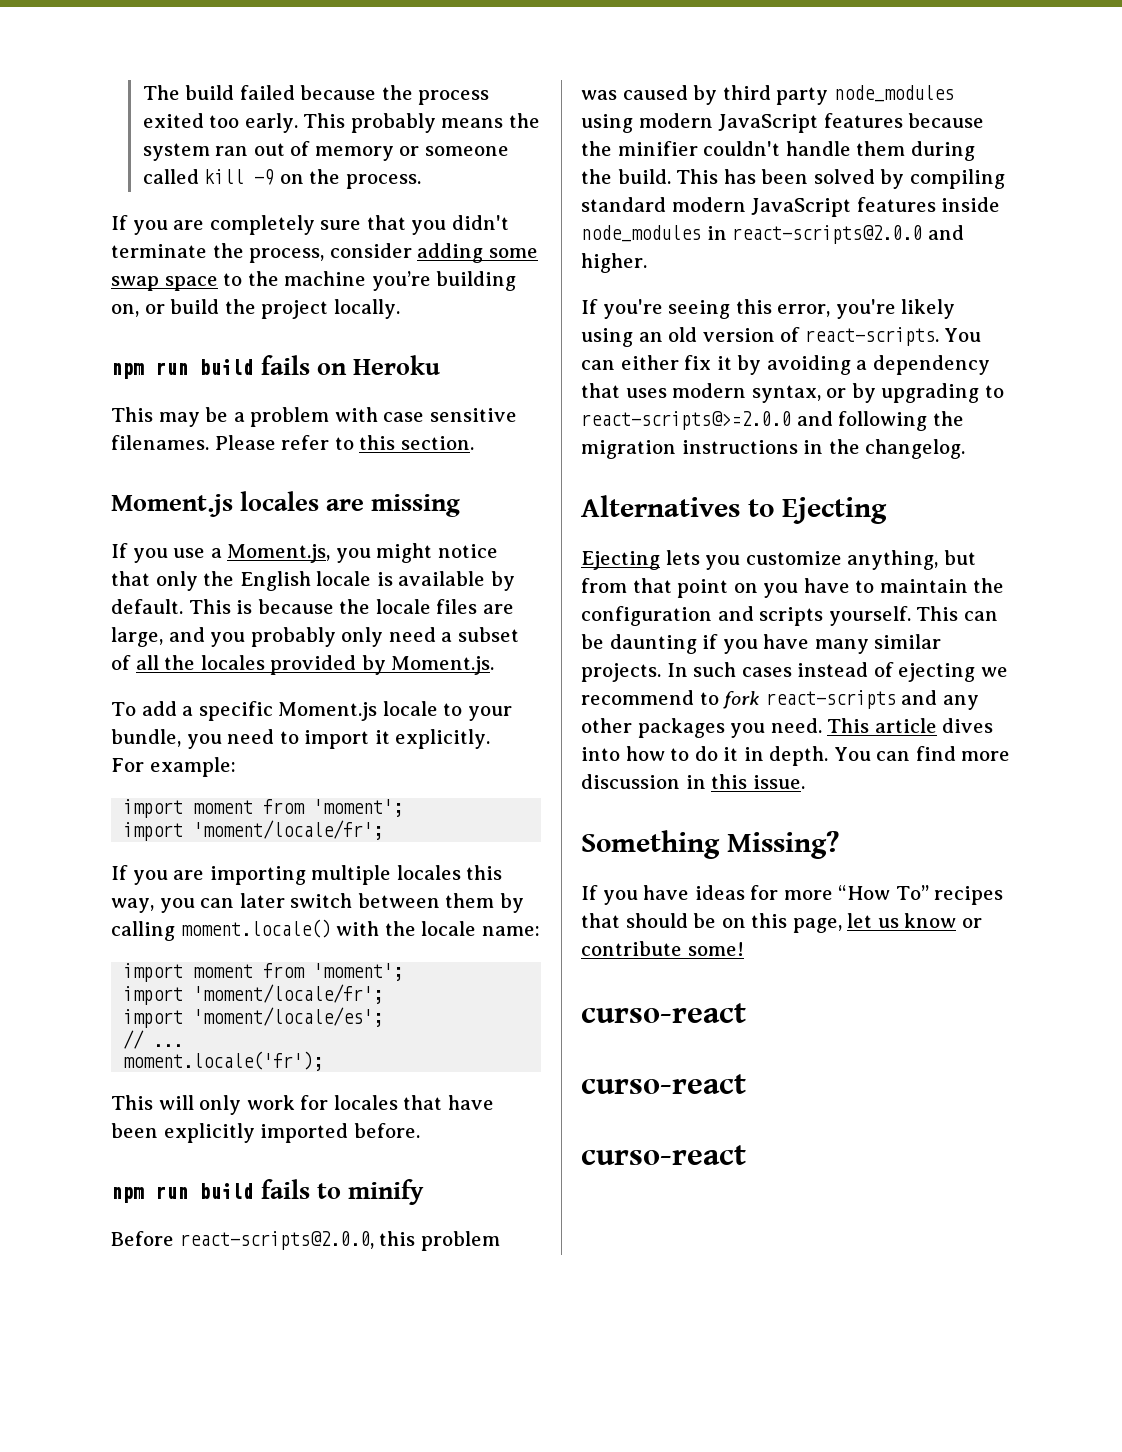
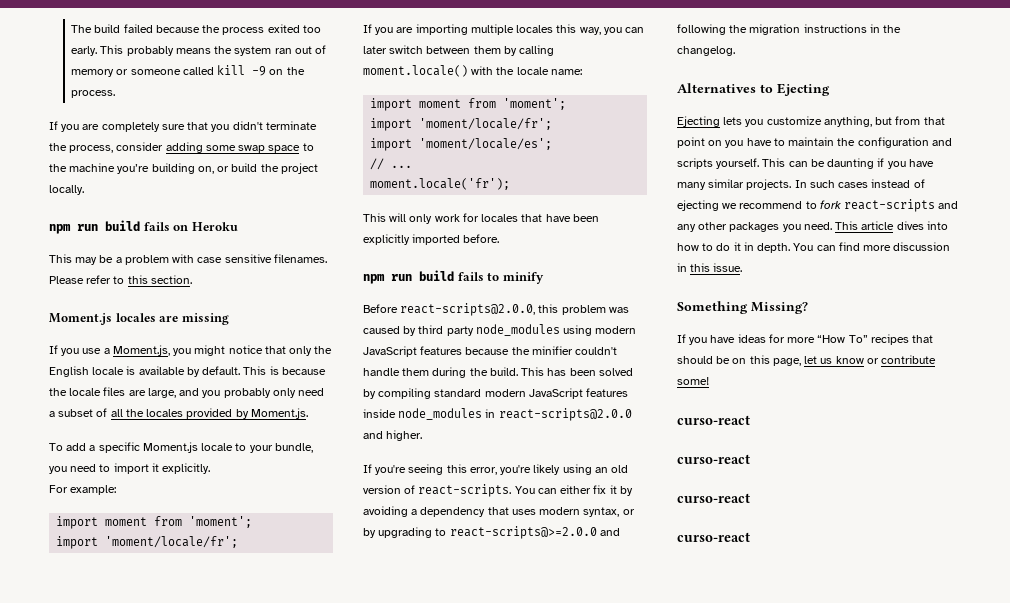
(746, 1155) none -> [677,532,750,542] // curso-react

